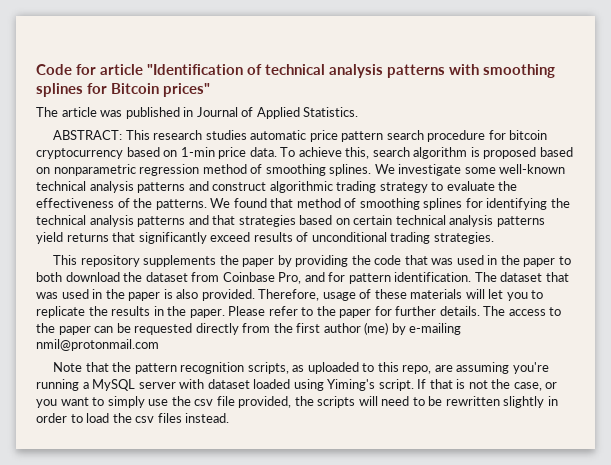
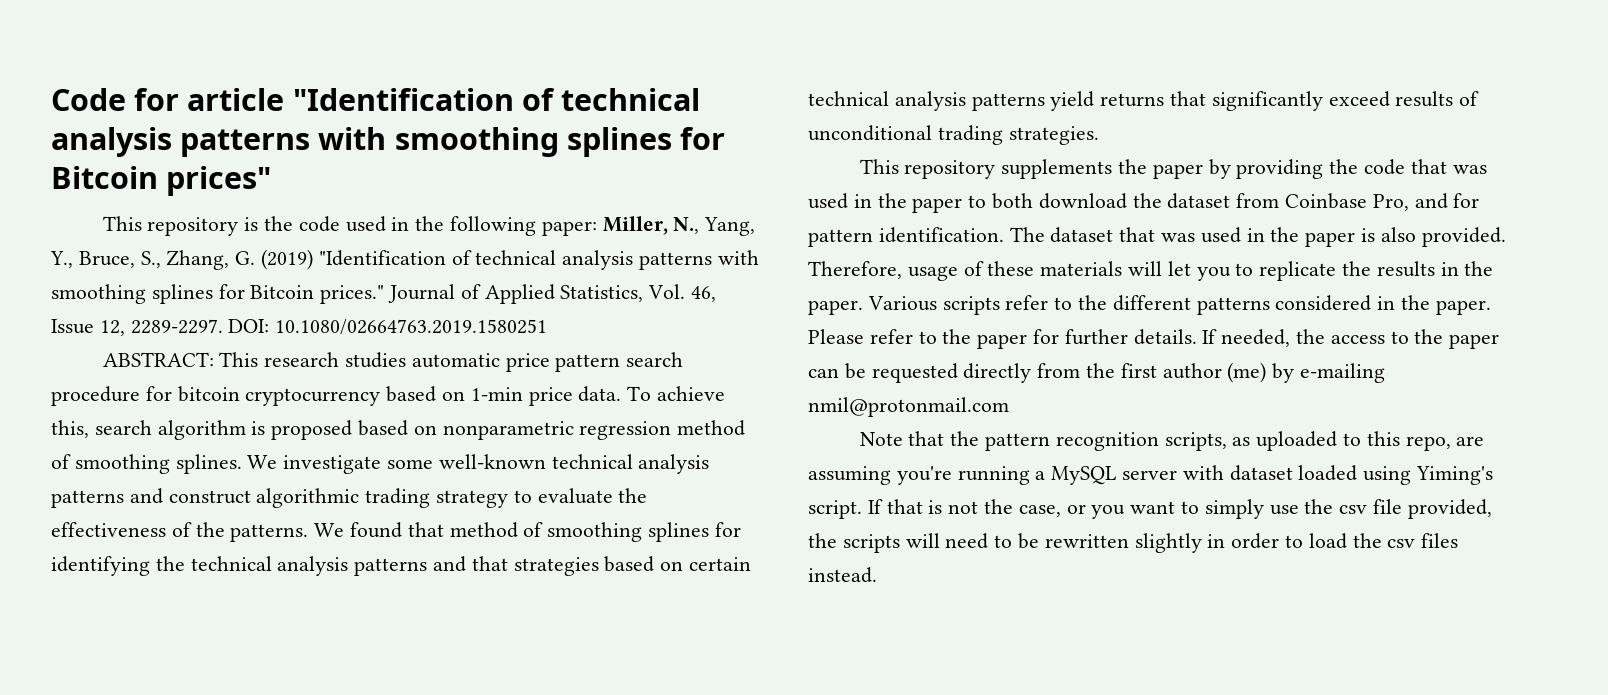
[36,107,359,119] The article was published in Journal of Applied Statistics. -> [102,216,756,236] [50,249,759,270] [51,284,717,304] [51,319,548,336] This repository is the code used in the following paper: Miller, N., Yang, Y., Bruce, S., Zhang, G. (2019) "Identification of technical analysis patterns with smoothing splines for Bitcoin prices." Journal of Applied Statistics, Vol. 46, Issue 12, 2289-2297. DOI: 10.1080/02664763.2019.1580251
(225, 313) none -> [867,295,1491,315] Various scripts refer to the different patterns considered in the paper.
[483,306,506,316] The -> [1202,329,1326,347] If needed, the

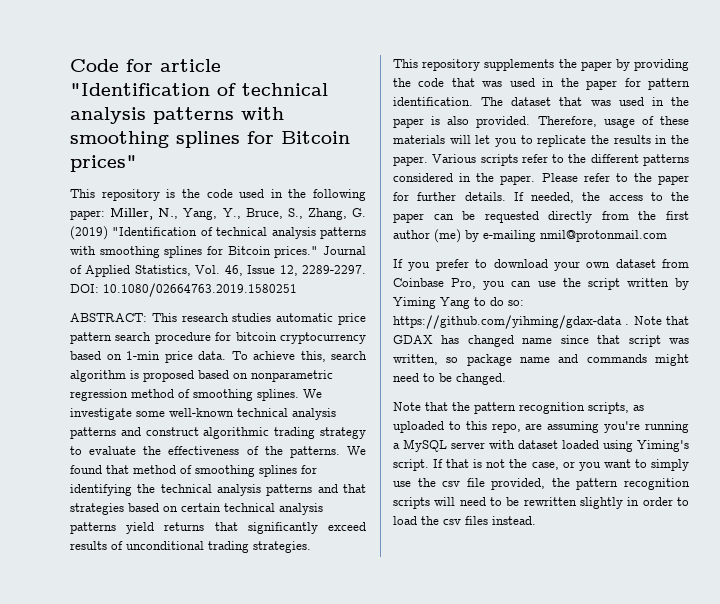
[968,193,1448,211] to both download the dataset from Coinbase Pro, and -> (618, 85) none
(1009, 407) none -> [393,259,689,271] [393,278,689,290] [393,297,524,309] [393,315,689,329] [393,335,689,347] [393,354,689,366] [393,373,506,385] // If you prefer to download your own dataset from Coinbase Pro, you can use the script written by Yiming Yang to do so: https://github.com/yihming/gdax-data . Note that GDAX has changed name since that script was written, so package name and commands might need to be changed.
(837, 540) none -> [576,478,690,490] pattern recognition

